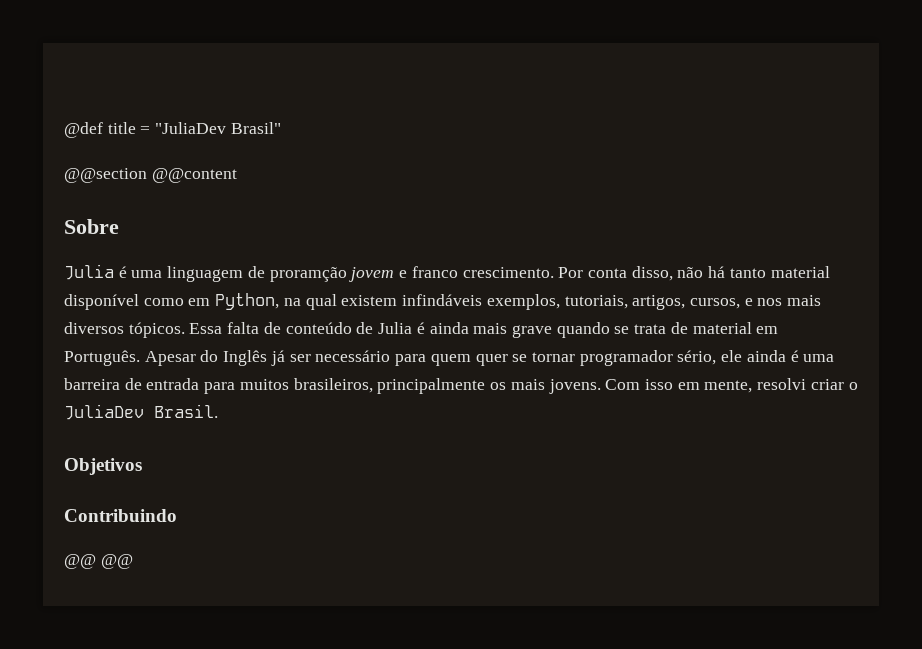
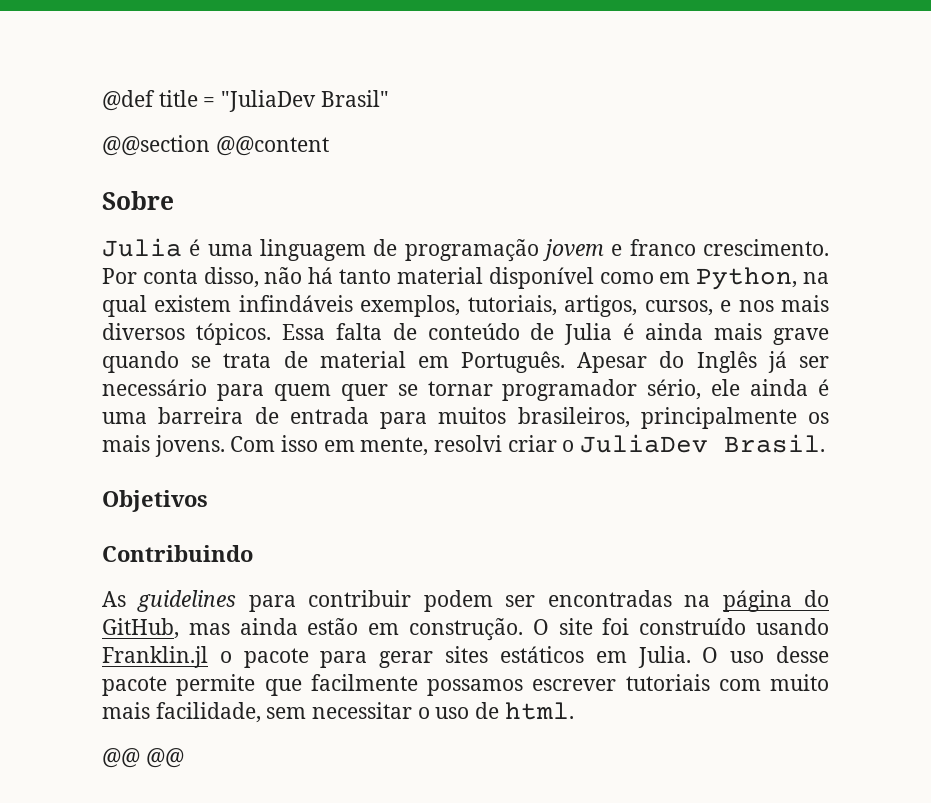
[269,267,347,282] proramção -> [404,239,539,262] programação
(177, 515) none -> [102,590,830,612] [102,618,829,641] [102,646,830,668] [102,674,829,696] [102,702,574,723] // As guidelines para contribuir podem ser encontradas na página do GitHub, mas ainda estão em construção. O site foi construído usando Franklin.jl o pacote para gerar sites estáticos em Julia. O uso desse pacote permite que facilmente possamos escrever tutoriais com muito mais facilidade, sem necessitar o uso de html.

